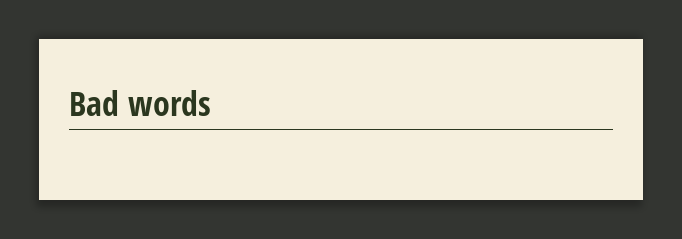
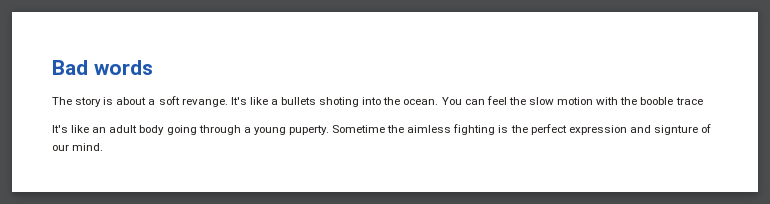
(212, 103) none -> [52,96,703,107] [52,124,712,135] [52,143,104,151] // The story is about a soft revange. It's like a bullets shoting into the ocean. You can feel the slow motion with the booble trace // It's like an adult body going through a young puperty. Sometime the aimless fighting is the perfect expression and signture of our mind.

